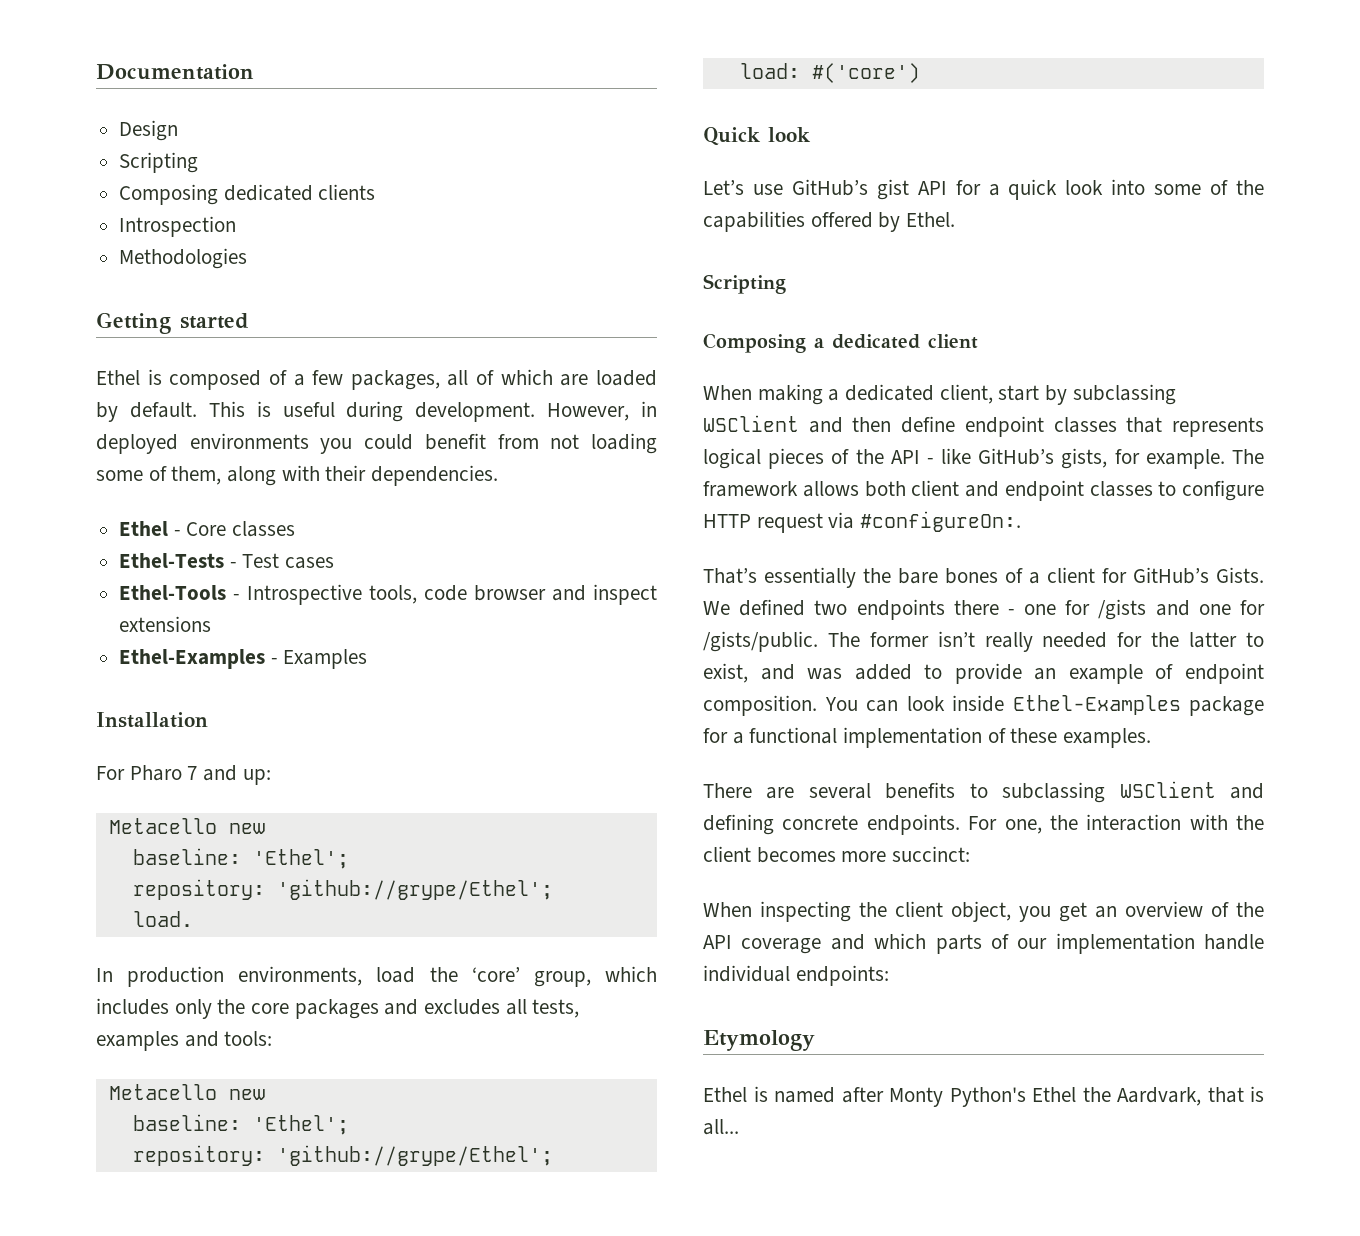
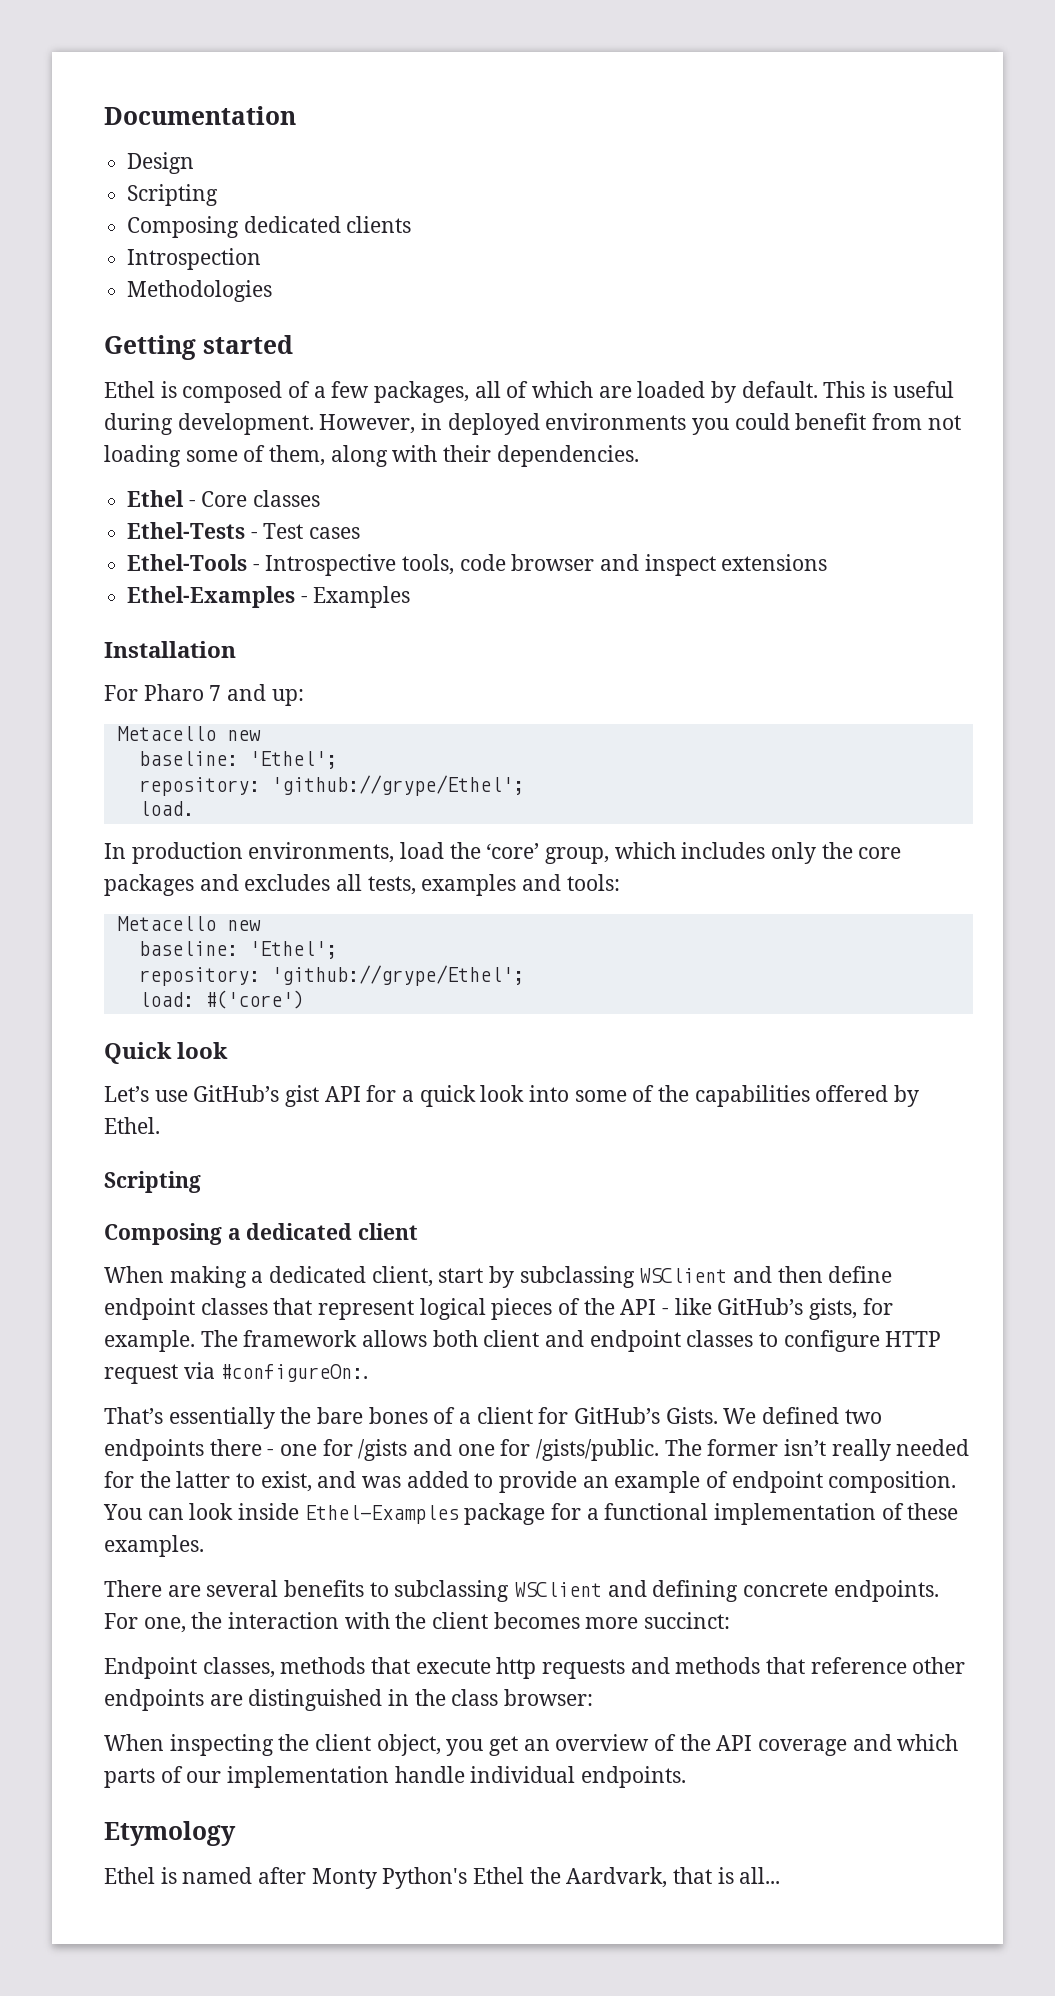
[1172,417,1264,437] represents -> [318,1300,415,1320] represent
(971, 854) none -> [104,1657,966,1679] [104,1689,594,1711] // Endpoint classes, methods that execute http requests and methods that reference other endpoints are distinguished in the class browser:
[795,965,889,986] endpoints: -> [581,1766,687,1788] endpoints.

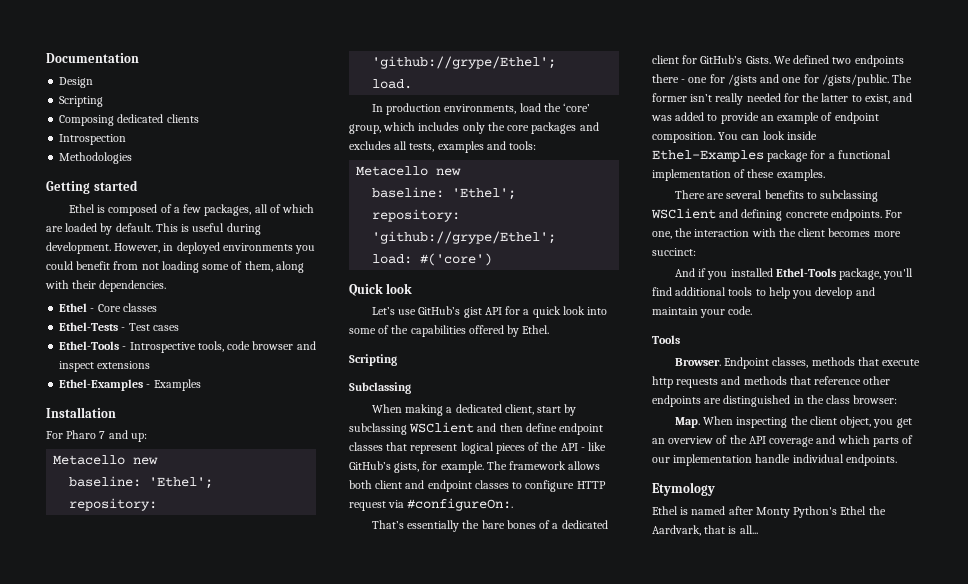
[104,1223,419,1245] Composing a dedicated client -> [349,382,411,394] Subclassing
(472, 1418) none -> [561,520,608,529] dedicated
(731, 1620) none -> [674,268,914,280] [652,287,875,299] [652,306,753,318] [652,335,680,344] [674,358,721,366] And if you installed Ethel-Tools package, you'll find additional tools to help you develop and maintain your code. // Tools // Browser.
(594, 1697) none -> [674,417,700,428] Map.

